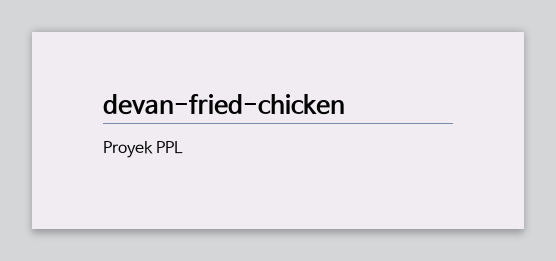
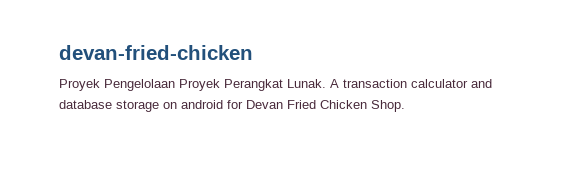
[156,141,184,154] PPL -> [104,79,492,91] [59,100,405,112] Pengelolaan Proyek Perangkat Lunak. A transaction calculator and database storage on android for Devan Fried Chicken Shop.

